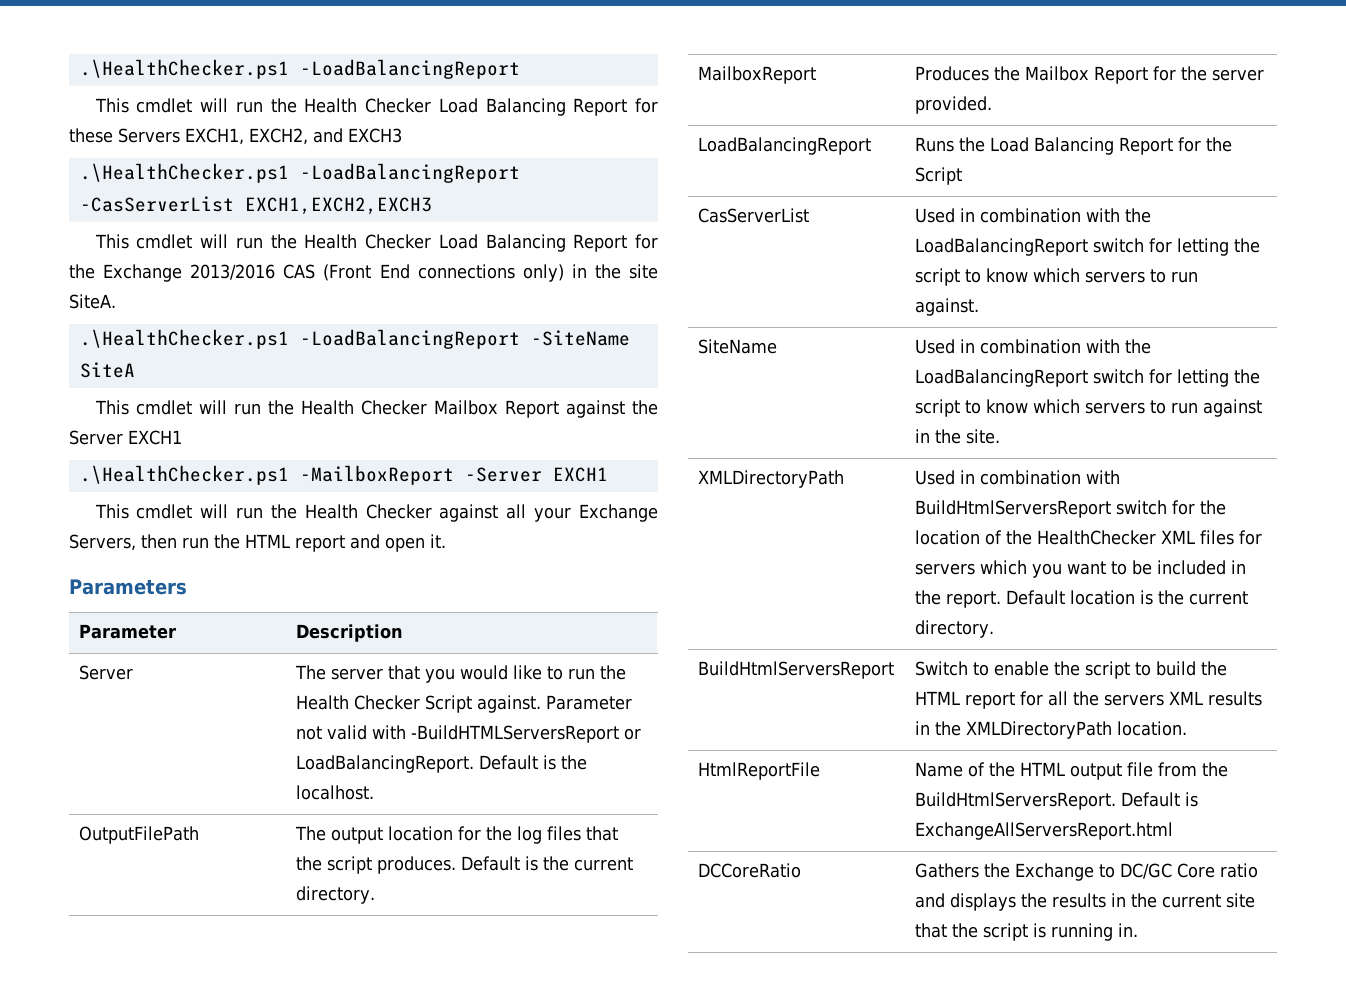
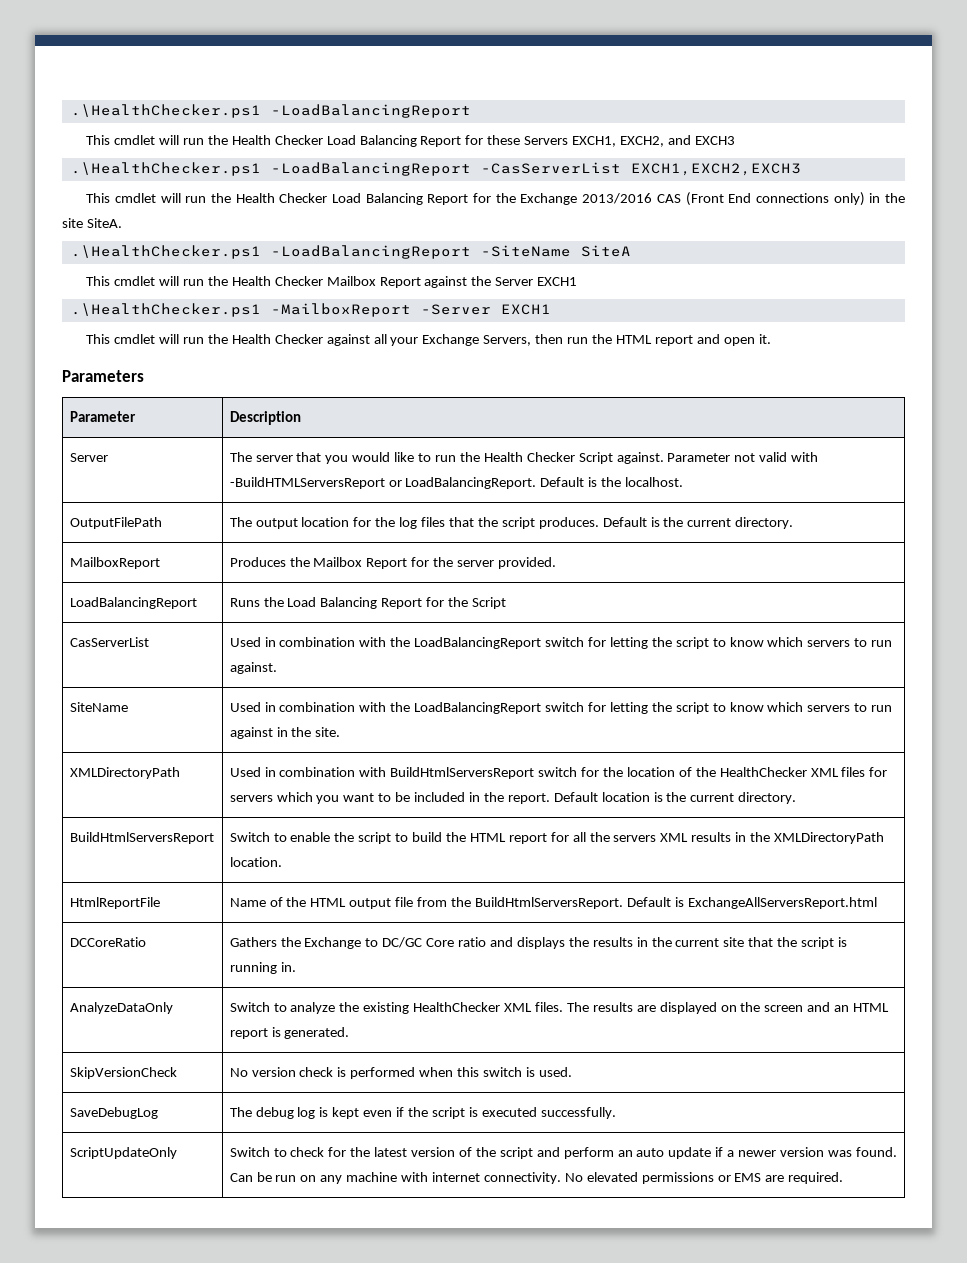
(1139, 930) none -> [69,1002,173,1014] [229,1002,890,1014] [229,1027,350,1039] [69,1067,177,1079] [229,1067,572,1079] [69,1107,158,1119] [229,1107,616,1119] [69,1147,177,1159] [229,1147,897,1159] [229,1172,844,1184] // AnalyzeDataOnly | Switch to analyze the existing HealthChecker XML files. The results are displayed on the screen and an HTML report is generated. // SkipVersionCheck | No version check is performed when this switch is used. // SaveDebugLog | The debug log is kept even if the script is executed successfully. // ScriptUpdateOnly | Switch to check for the latest version of the script and perform an auto update if a newer version was found. Can be run on any machine with internet connectivity. No elevated permissions or EMS are required.

